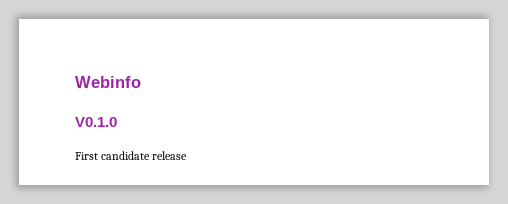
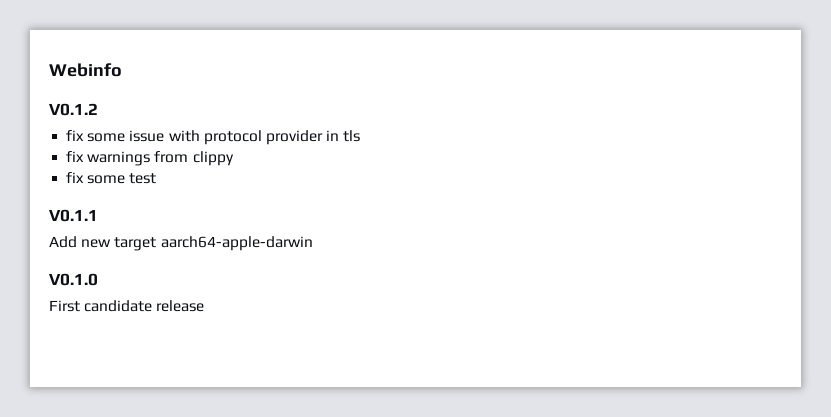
(141, 82) none -> [49,103,98,116] [66,130,361,145] [66,151,234,166] [66,172,157,184] [49,209,98,222] [49,236,313,251] // V0.1.2 // fix some issue with protocol provider in tls // fix warnings from clippy // fix some test // V0.1.1 // Add new target aarch64-apple-darwin

